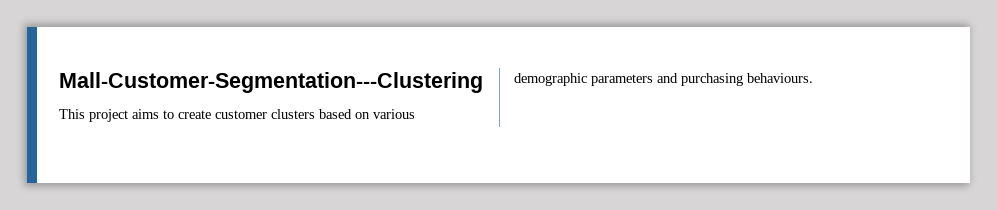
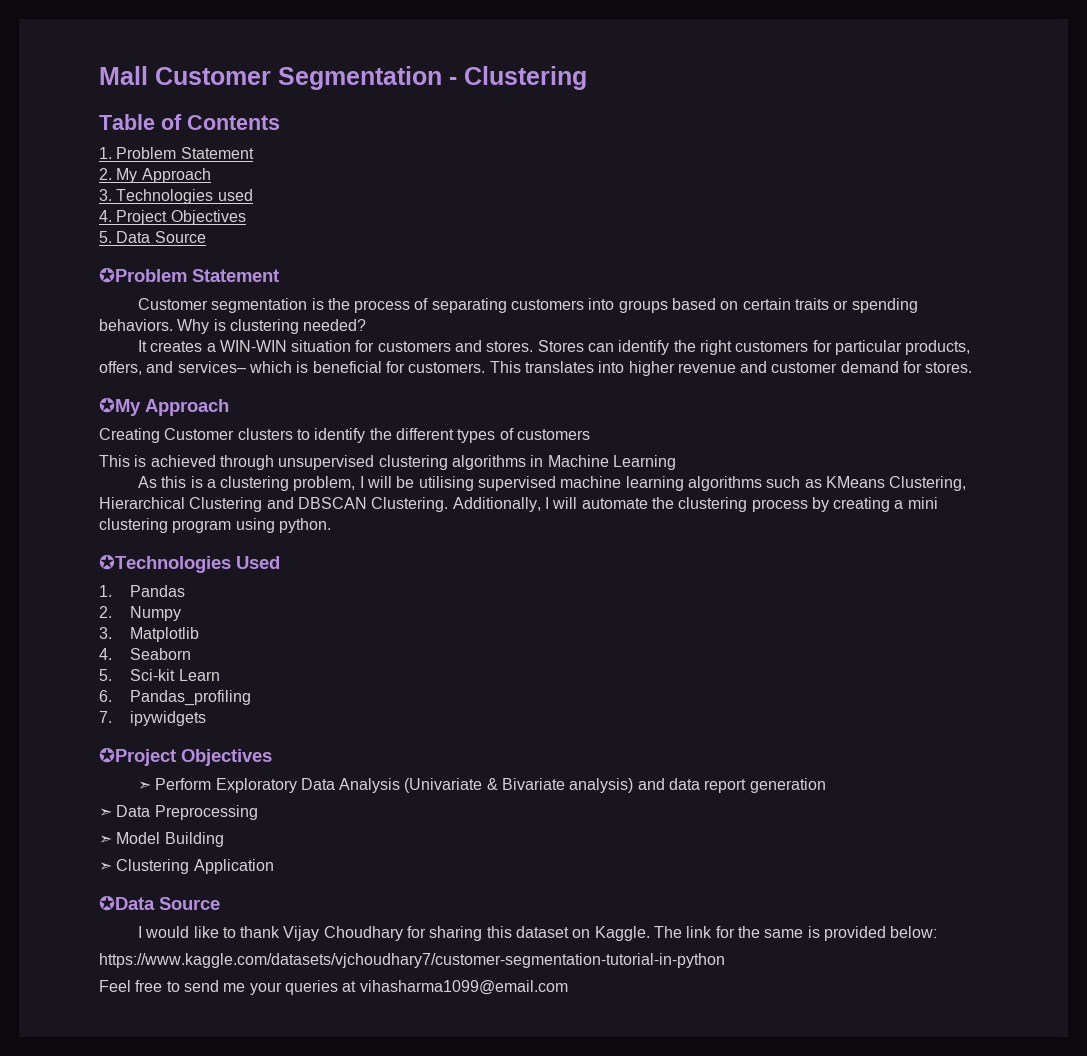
[59,72,483,93] [59,109,415,122] [514,73,813,86] Mall-Customer-Segmentation---Clustering // This project aims to create customer clusters based on various demographic parameters and purchasing behaviours. -> [99,66,587,90] [99,114,280,130] [99,147,254,159] [99,168,211,183] [99,189,253,204] [99,210,246,225] [99,231,206,243] [99,267,279,283] [137,298,918,313] [99,319,367,334] [137,340,971,355] [99,361,973,376] [99,397,229,416] [99,428,590,443] [99,455,676,470] [137,476,967,491] [99,497,938,512] [99,518,331,533] [99,554,280,573] [99,585,186,597] [99,606,182,621] [99,627,200,642] [99,648,192,660] [99,669,220,681] [99,690,252,706] [99,711,207,726] [99,747,272,766] [137,778,826,793] [99,805,258,820] [99,832,224,847] [99,859,274,874] [99,895,220,911] [137,926,938,941] [99,953,725,968] [99,980,568,995] Mall Customer Segmentation - Clustering // Table of Contents // 1. Problem Statement // 2. My Approach // 3. Technologies used // 4. Project Objectives // 5. Data Source // ✪Problem Statement // Customer segmentation is the process of separating customers into groups based on certain traits or spending behaviors. Why is clustering needed? // It creates a WIN-WIN situation for customers and stores. Stores can identify the right customers for particular products, offers, and services– which is beneficial for customers. This translates into higher revenue and customer demand for stores. // ✪My Approach // Creating Customer clusters to identify the different types of customers // This is achieved through unsupervised clustering algorithms in Machine Learning // As this is a clustering problem, I will be utilising supervised machine learning algorithms such as KMeans Clustering, Hierarchical Clustering and DBSCAN Clustering. Additionally, I will automate the clustering process by creating a mini clustering program using python. // ✪Technologies Used // 1. Pandas // 2. Numpy // 3. Matplotlib // 4. Seaborn // 5. Sci-kit Learn // 6. Pandas_profiling // 7. ipywidgets // ✪Project Objectives // ➣ Perform Exploratory Data Analysis (Univariate & Bivariate analysis) and data report generation // ➣ Data Preprocessing // ➣ Model Building // ➣ Clustering Application // ✪Data Source // I would like to thank Vijay Choudhary for sharing this dataset on Kaggle. The link for the same is provided below: // https://www.kaggle.com/datasets/vjchoudhary7/customer-segmentation-tutorial-in-python // Feel free to send me your queries at vihasharma1099@email.com

